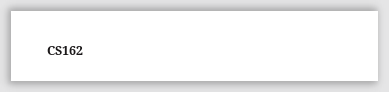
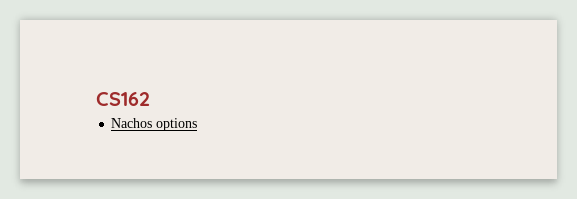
(83, 50) none -> [111,118,198,131] // Nachos options

